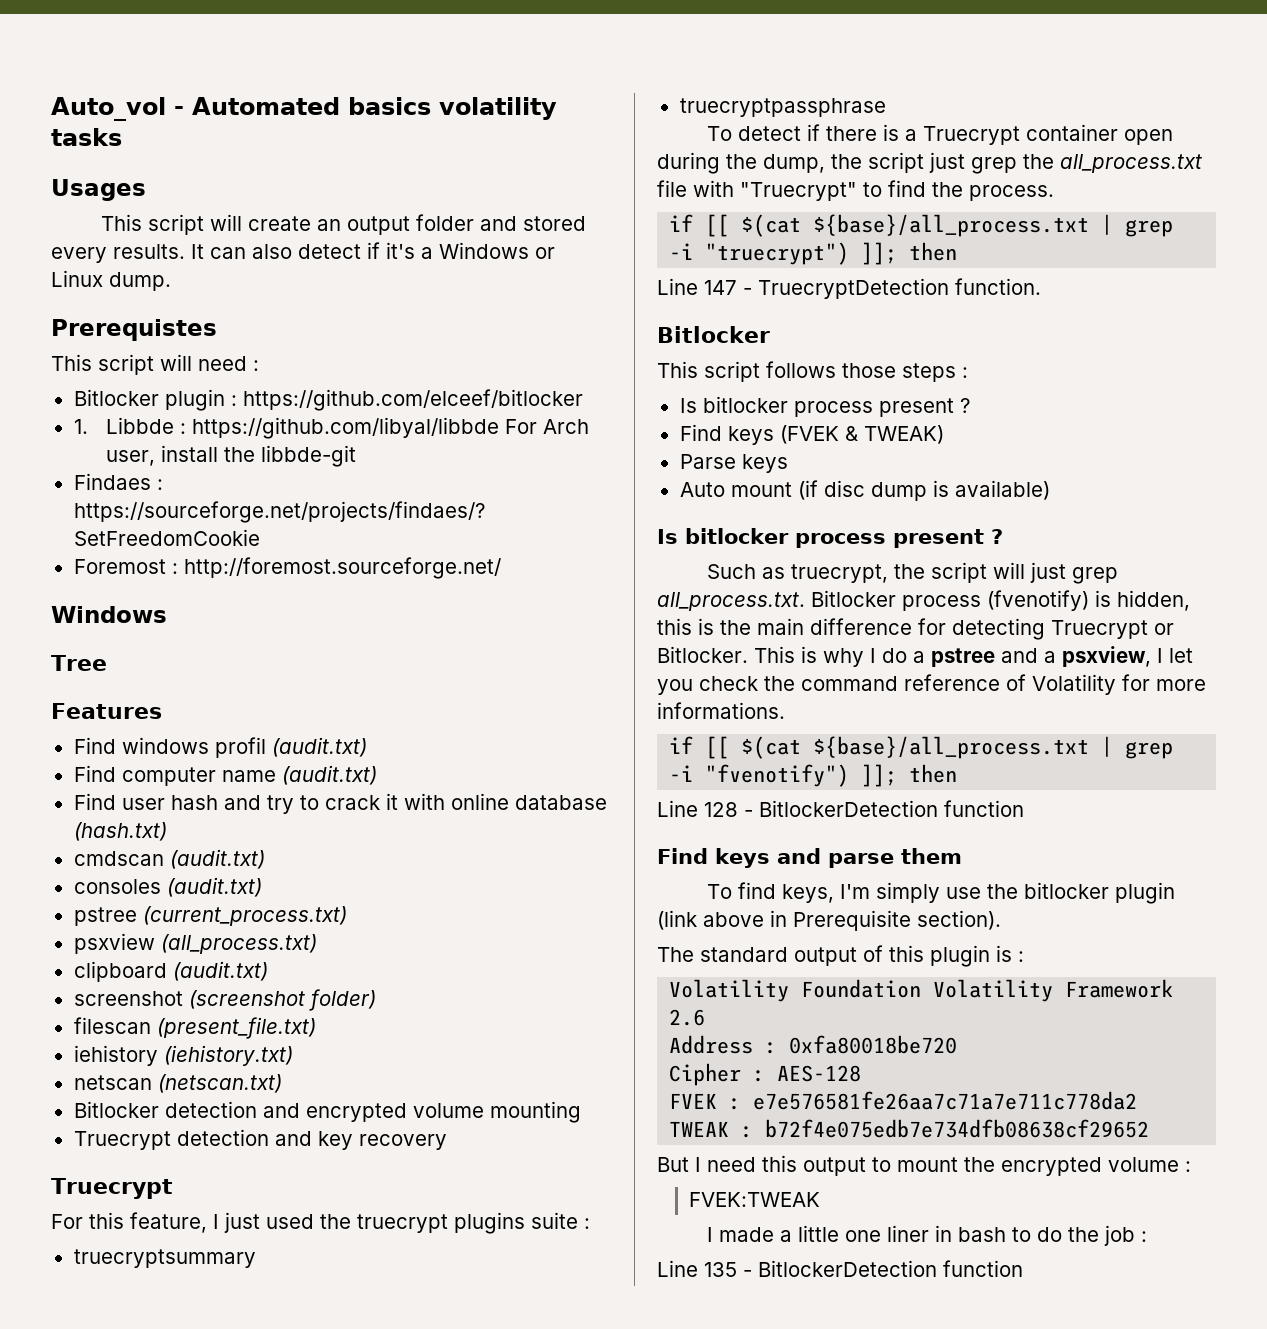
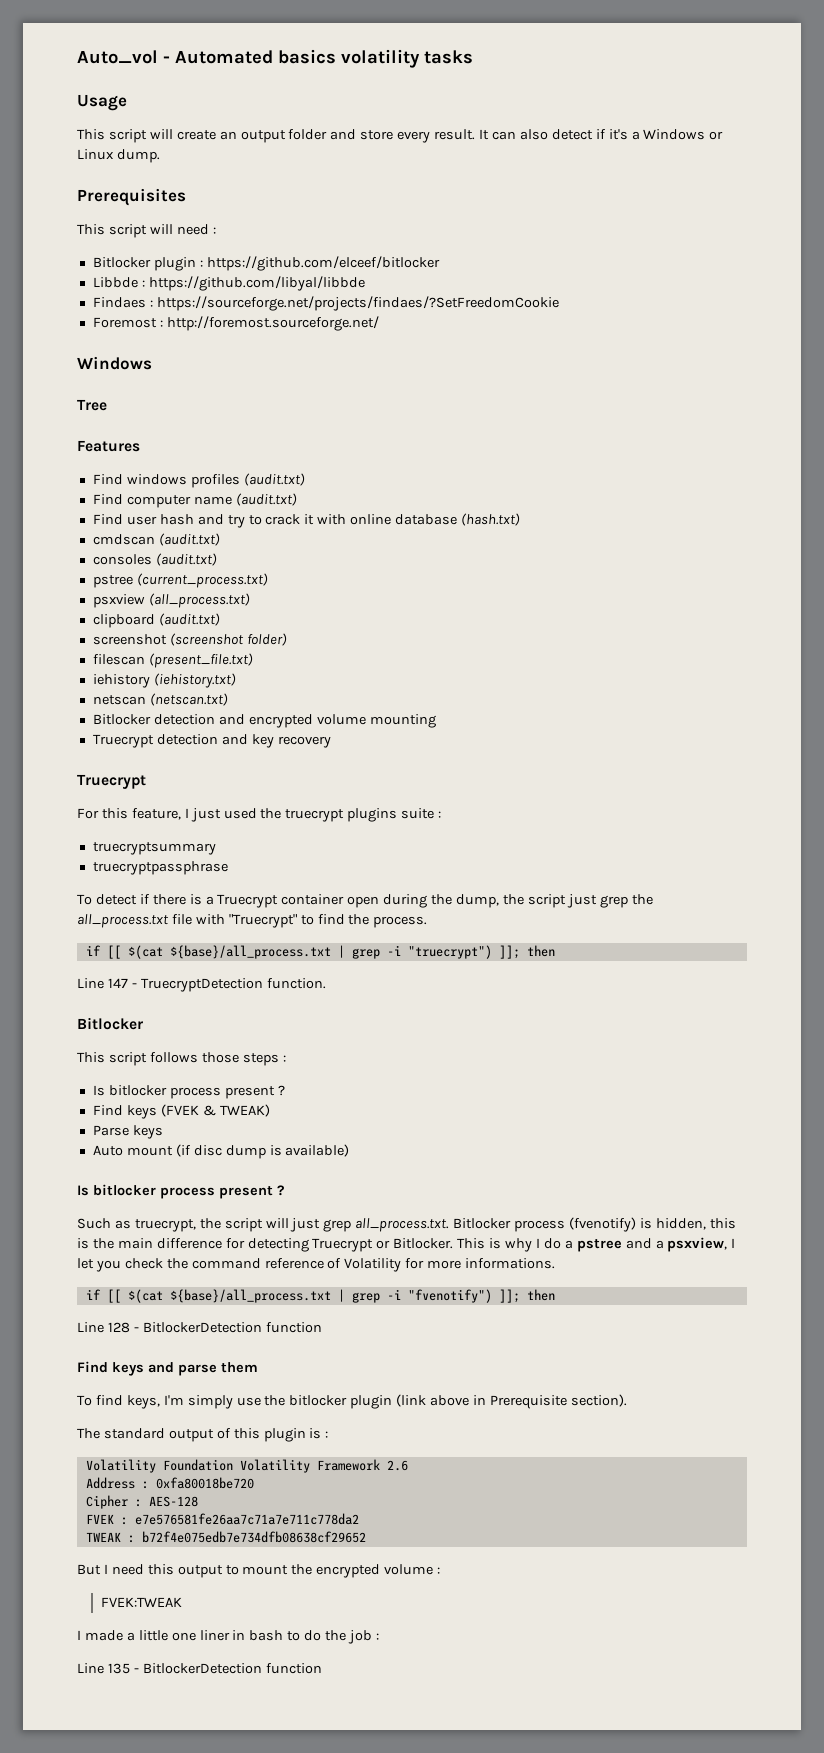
[51,179,146,201] Usages -> [77,94,127,111] Usage
[522,216,586,231] [51,244,185,263] stored every results. -> [360,129,476,143] store every result.
[51,319,217,341] Prerequistes -> [77,188,186,206] Prerequisites
[73,419,88,434] 1. -> (440, 263) none
[505,419,590,434] [106,445,357,467] For Arch user, install the libbde-git -> (365, 283) none
[214,737,266,758] profil -> [190,474,240,488] profiles

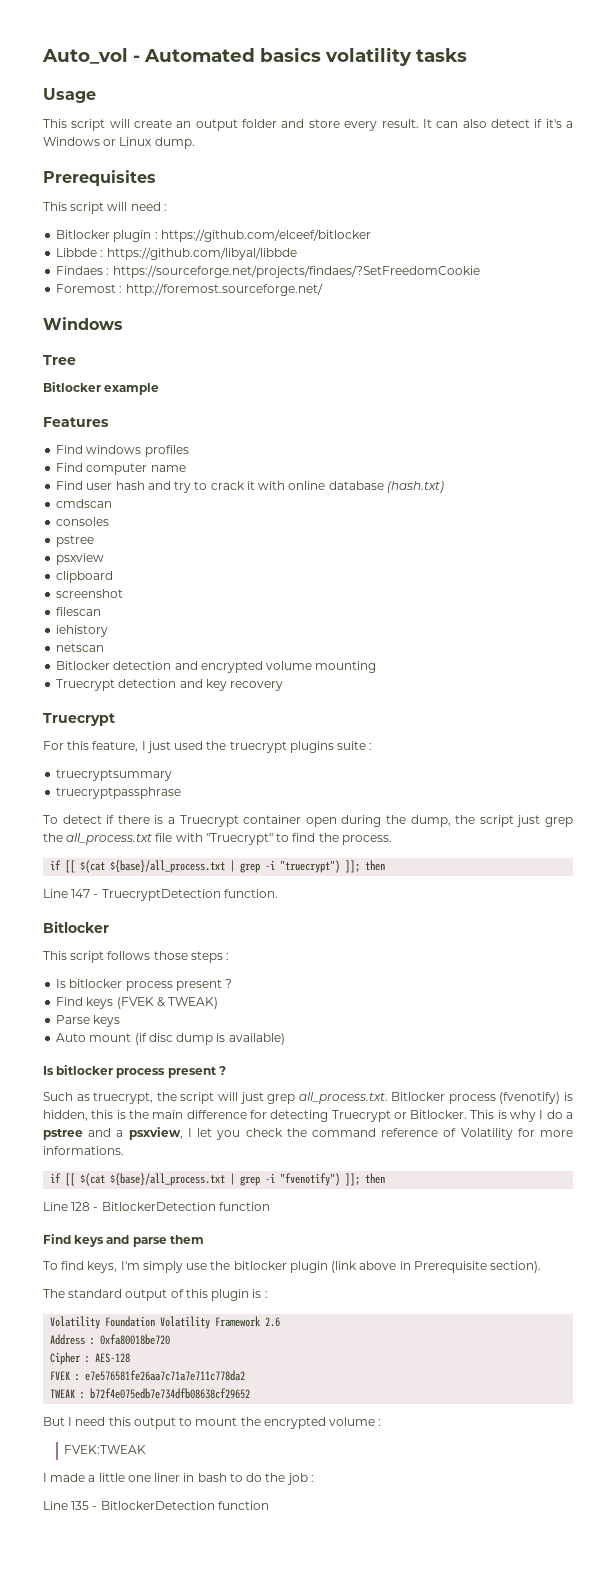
(107, 405) none -> [43,382,160,395] // Bitlocker example
[243,473,305,486] (audit.txt) -> (189, 451) none
[235,493,297,506] (audit.txt) -> (186, 468) none
[158,533,220,546] (audit.txt) -> (113, 503) none
[155,553,217,566] [92,573,268,588] (audit.txt) // pstree (current_process.txt) -> [56,535,95,547] // pstree
[148,593,250,608] (all_process.txt) -> (105, 559) none
[158,613,220,626] (audit.txt) -> (114, 577) none
[169,633,287,646] (screenshot folder) -> (124, 593) none
[148,653,253,668] (present_file.txt) -> (102, 611) none
[153,673,236,688] (iehistory.txt) -> (109, 631) none
[149,693,228,706] (netscan.txt) -> (105, 647) none

